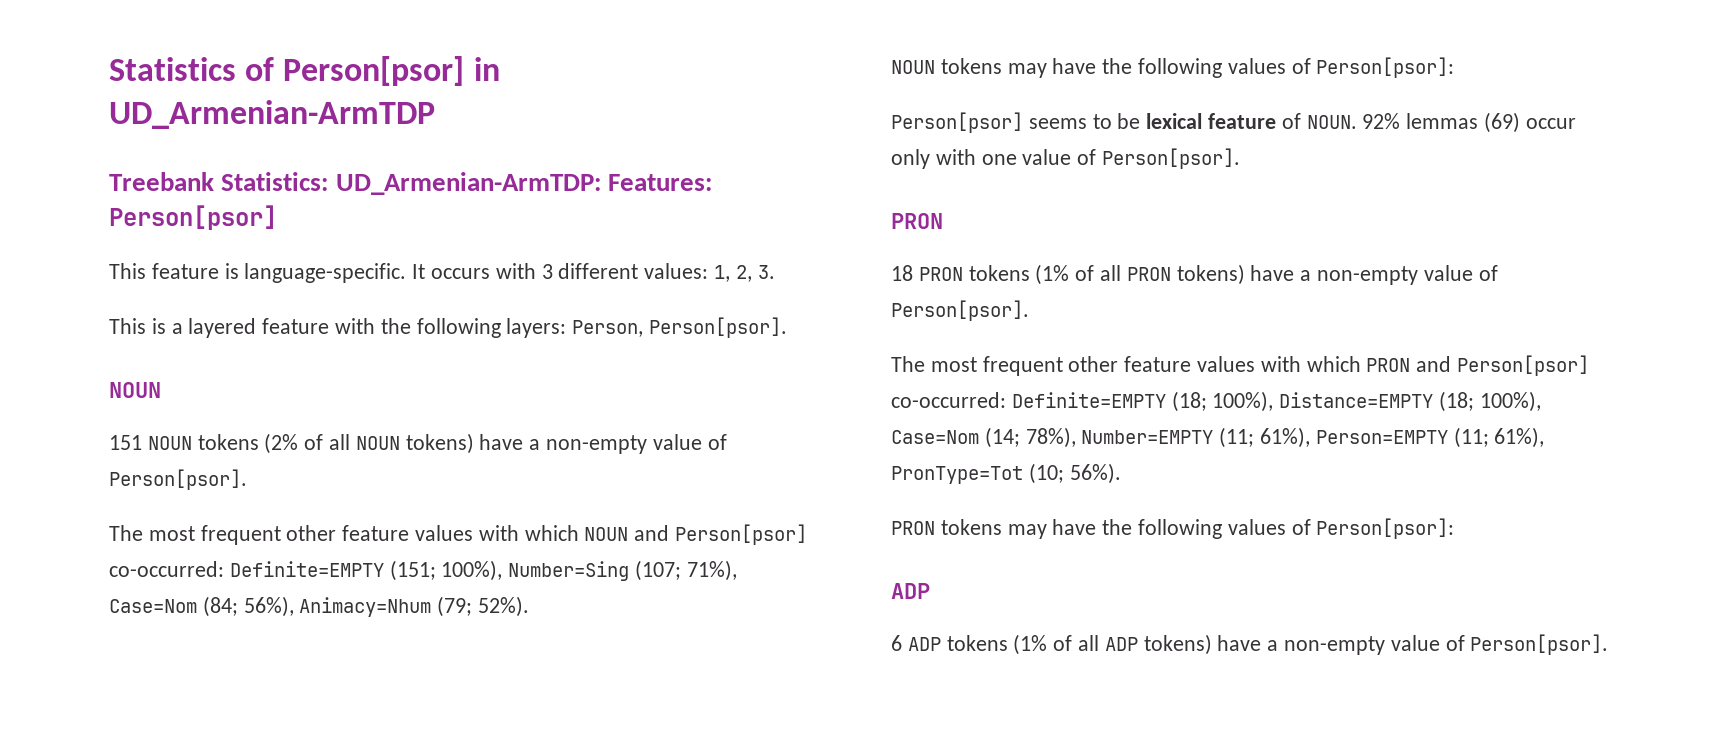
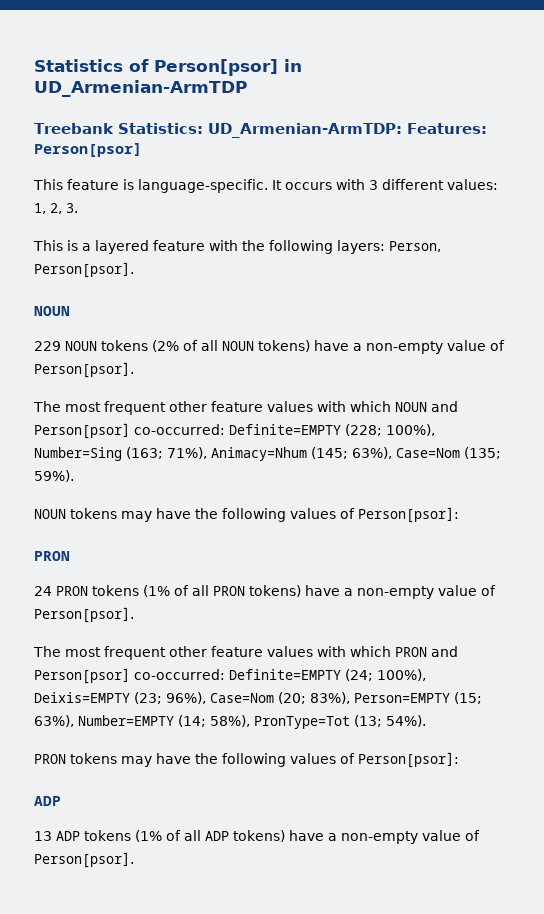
[109,435,142,450] 151 -> [34,341,61,351] 229
[389,560,436,581] (151; -> [345,424,382,436] (228;
[635,560,737,581] [109,596,530,617] (107; 71%), Case=Nom (84; 56%), Animacy=Nhum (79; 52%). -> [126,447,501,461] [34,470,74,482] (163; 71%), Animacy=Nhum (145; 63%), Case=Nom (135; 59%).
[891,112,1576,133] [891,148,1241,169] // Person[psor] seems to be lexical feature of NOUN. 92% lemmas (69) occur only with one value of Person[psor]. -> (459, 515) none
[891,265,913,281] 18 -> [34,586,52,596] 24
[1171,391,1541,412] [891,427,1545,448] [891,463,1121,484] (18; 100%), Distance=EMPTY (18; 100%), Case=Nom (14; 78%), Number=EMPTY (11; 61%), Person=EMPTY (11; 61%), PronType=Tot (10; 56%). -> [345,669,426,681] [34,692,482,704] [34,715,426,729] (24; 100%), Deixis=EMPTY (23; 96%), Case=Nom (20; 83%), Person=EMPTY (15; 63%), Number=EMPTY (14; 58%), PronType=Tot (13; 54%).
[891,635,902,651] 6 -> [34,831,52,841] 13

